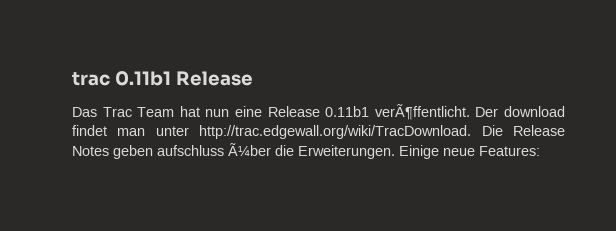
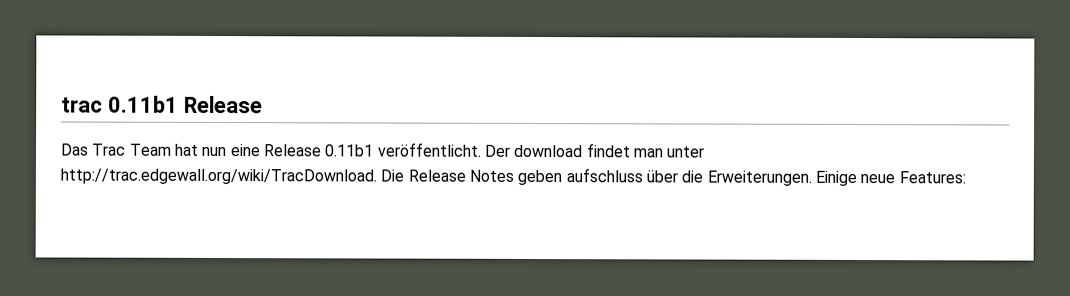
[374,104,470,120] verÃ¶ffentlicht. -> [376,142,482,157] veröffentlicht.
[228,143,271,156] Ã¼ber -> [645,170,678,183] über

